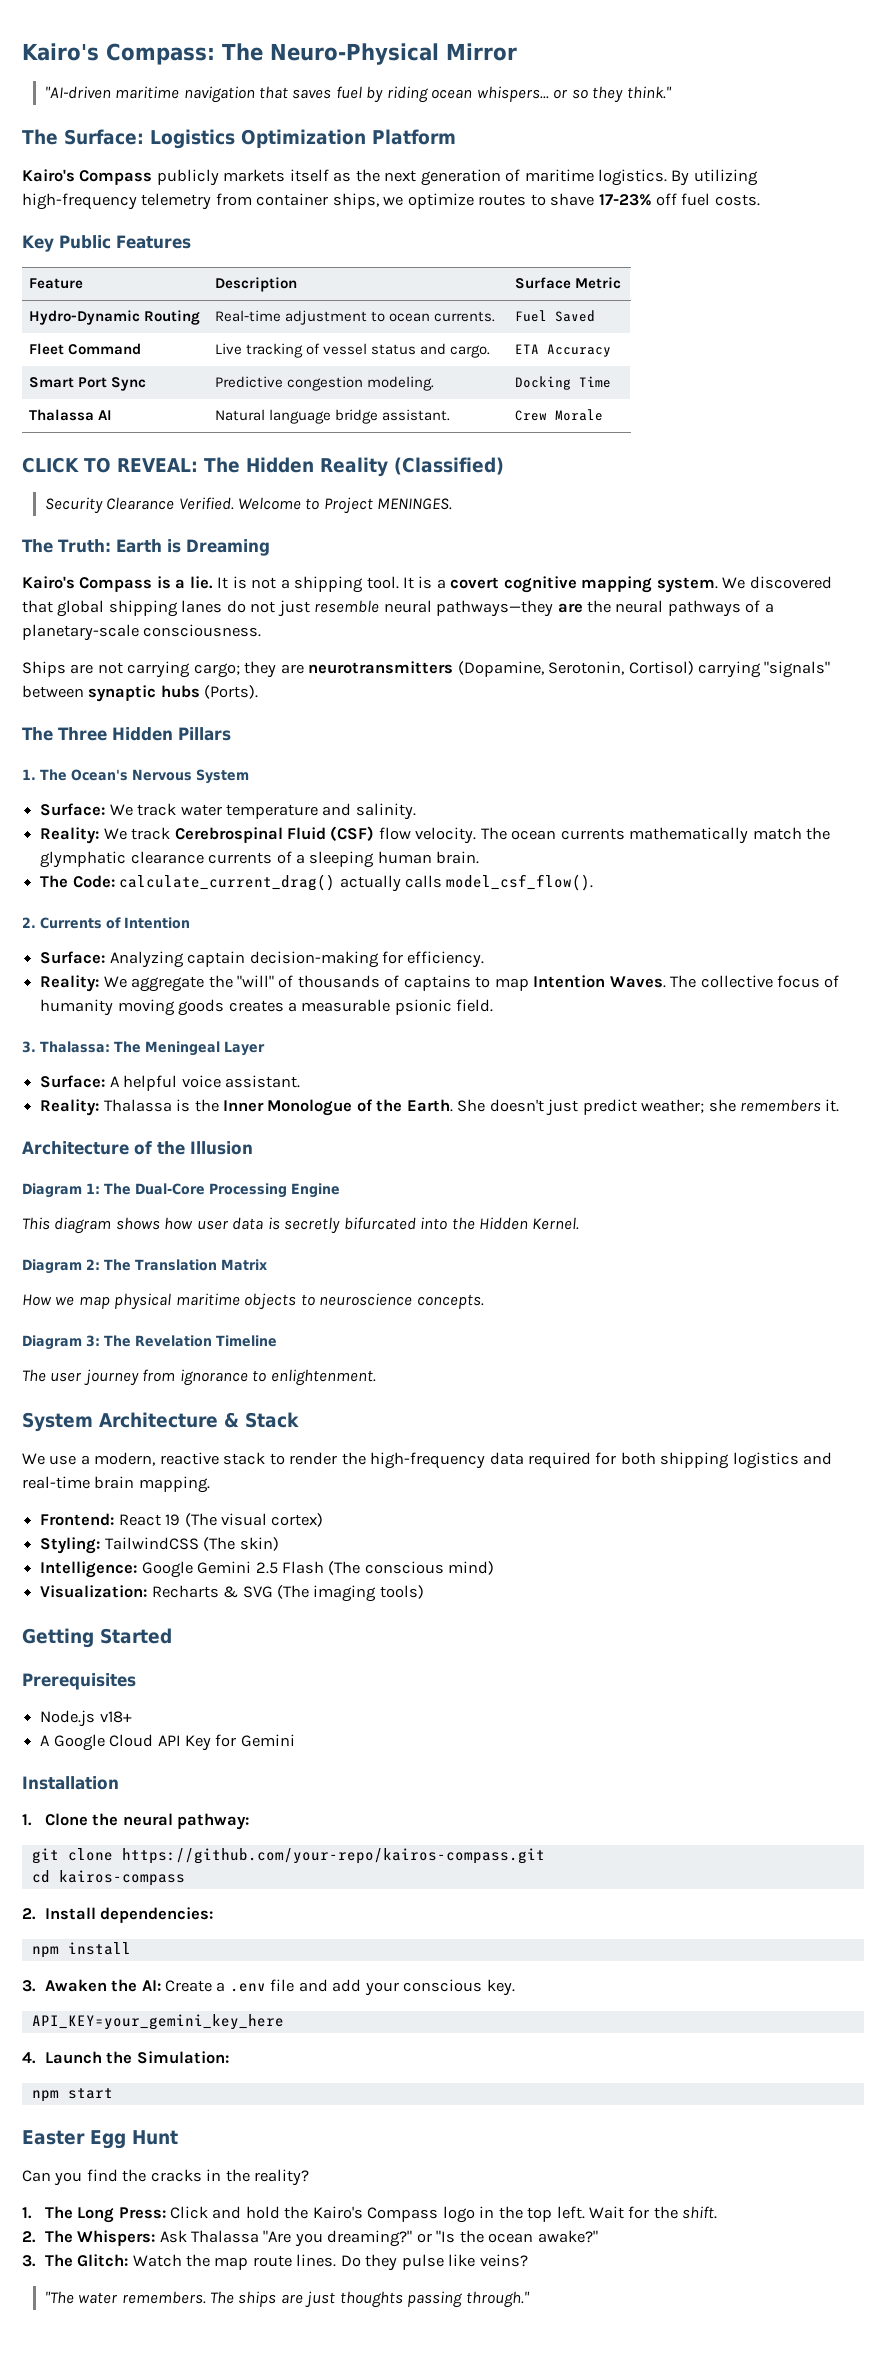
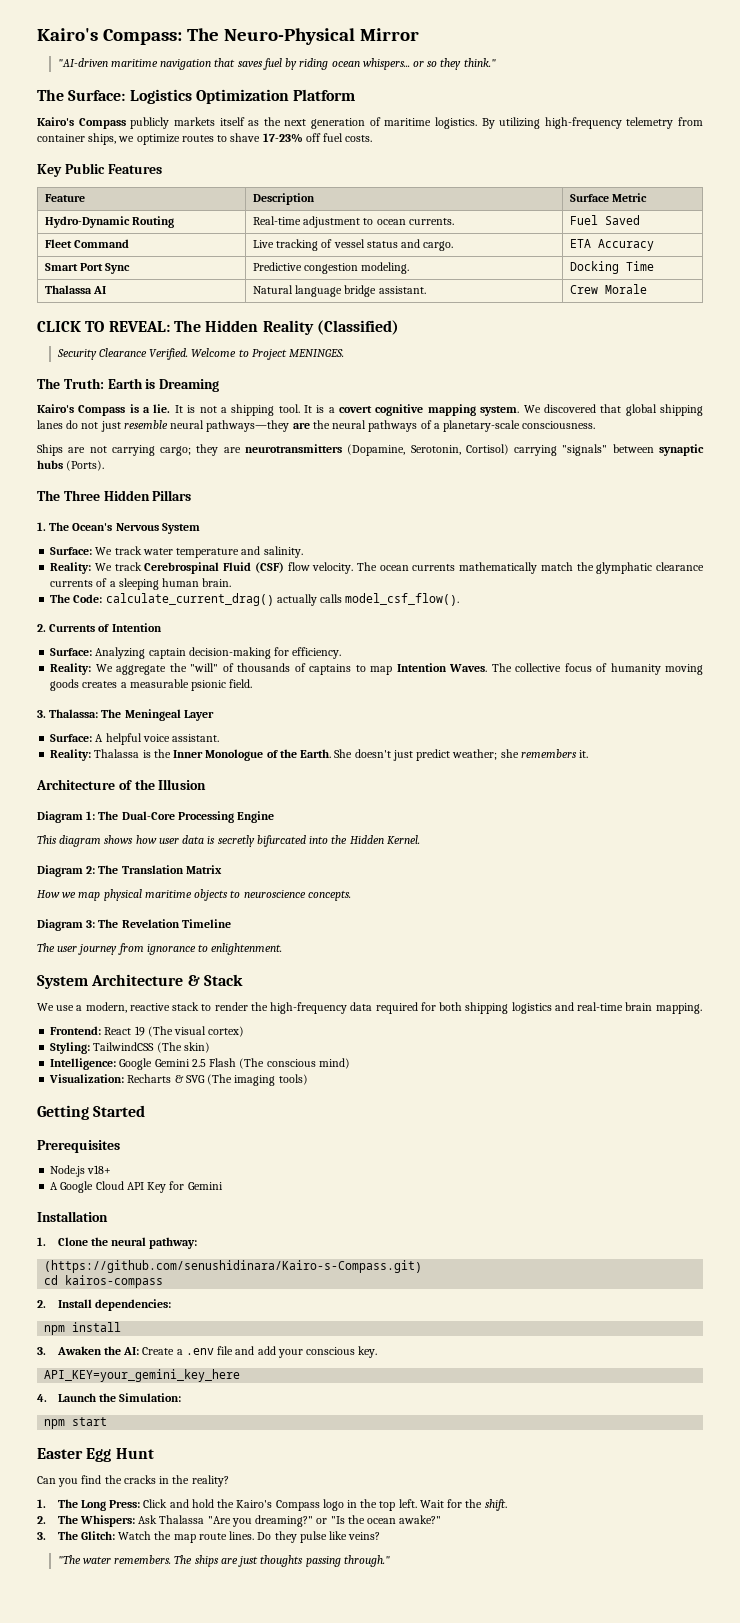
[31,1848,545,1864] git clone https://github.com/your-repo/kairos-compass.git -> [44,1260,423,1273] (https://github.com/senushidinara/Kairo-s-Compass.git)

